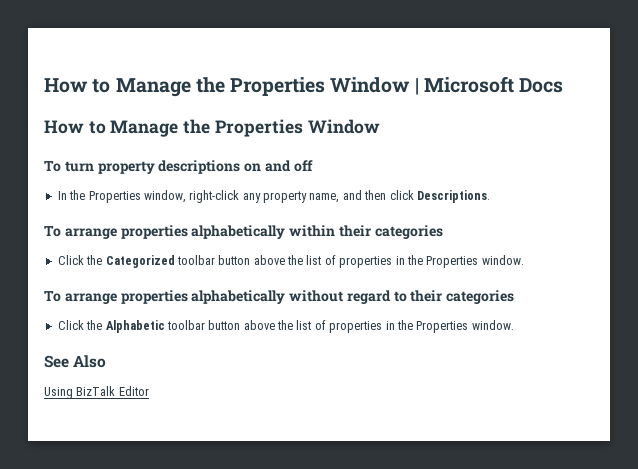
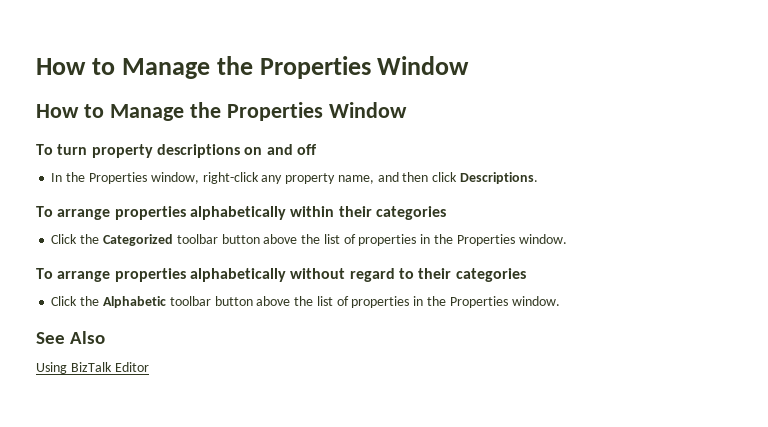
[44,76,564,97] How to Manage the Properties Window | Microsoft Docs -> [36,56,470,79] How to Manage the Properties Window

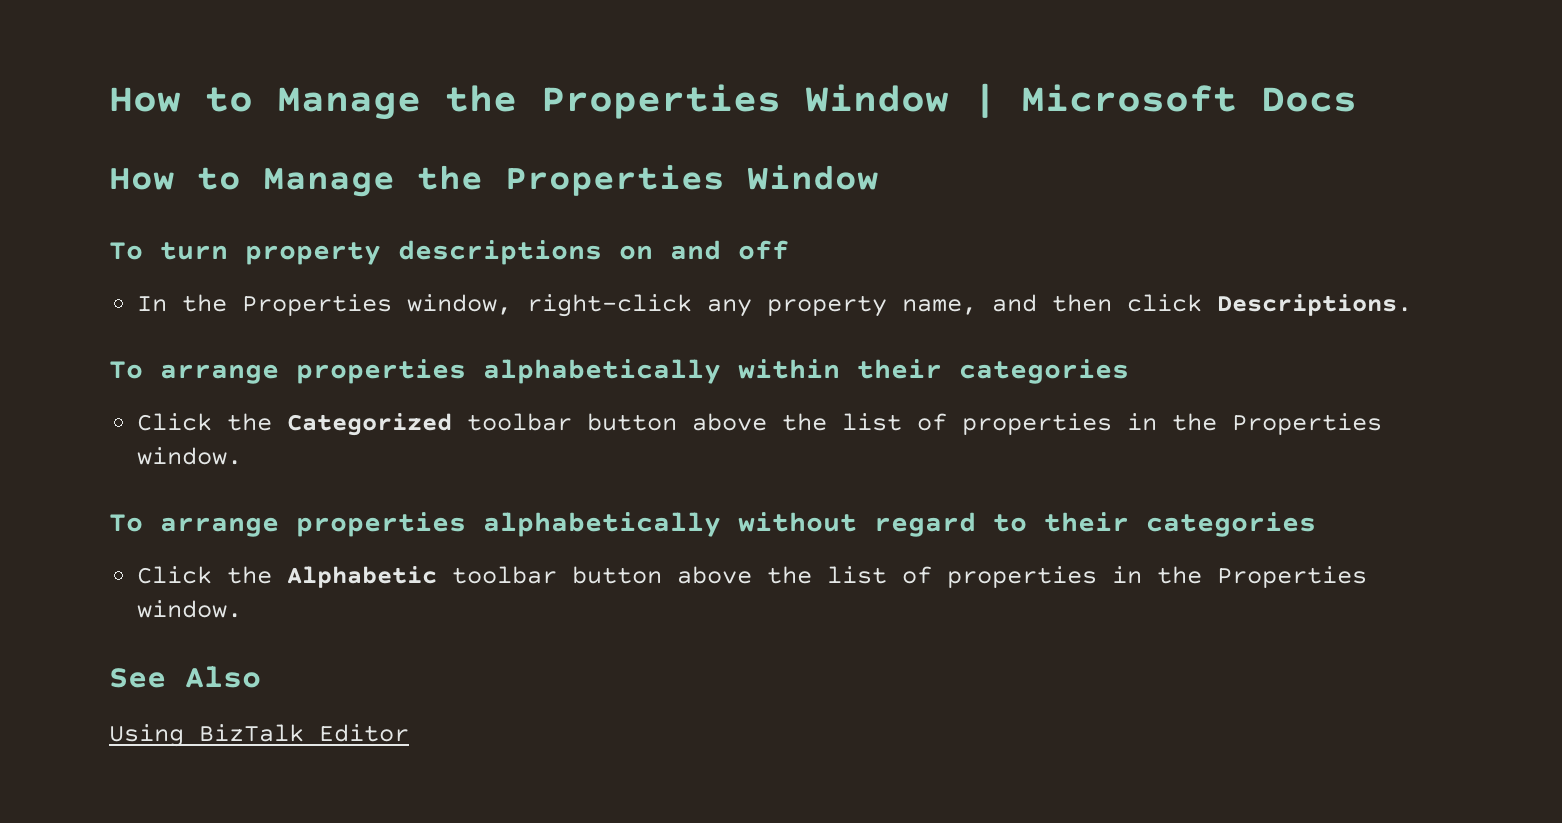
[36,56,470,79] How to Manage the Properties Window -> [109,83,1357,120] How to Manage the Properties Window | Microsoft Docs

